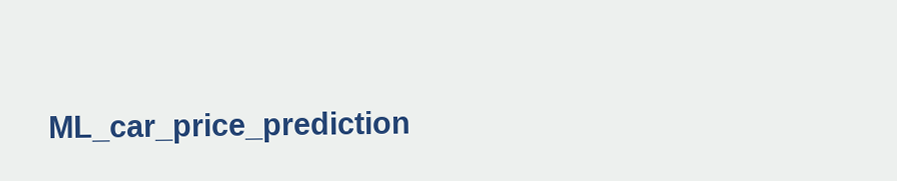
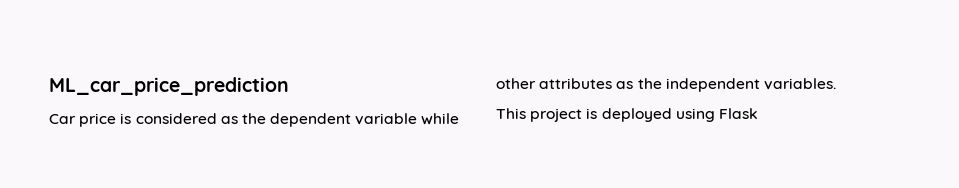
(411, 128) none -> [49,113,460,127] [496,78,836,92] [496,108,758,122] // Car price is considered as the dependent variable while other attributes as the independent variables. // This project is deployed using Flask

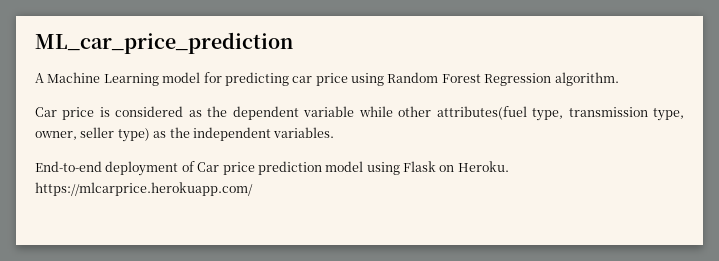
(289, 86) none -> [35,72,619,86] // A Machine Learning model for predicting car price using Random Forest Regression algorithm.
[539,78,836,92] [496,108,758,122] attributes as the independent variables. // This project is deployed using Flask -> [436,106,684,121] [35,127,335,142] [35,161,509,176] [35,182,253,196] attributes(fuel type, transmission type, owner, seller type) as the independent variables. // End-to-end deployment of Car price prediction model using Flask on Heroku. https://mlcarprice.herokuapp.com/

